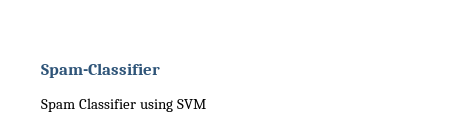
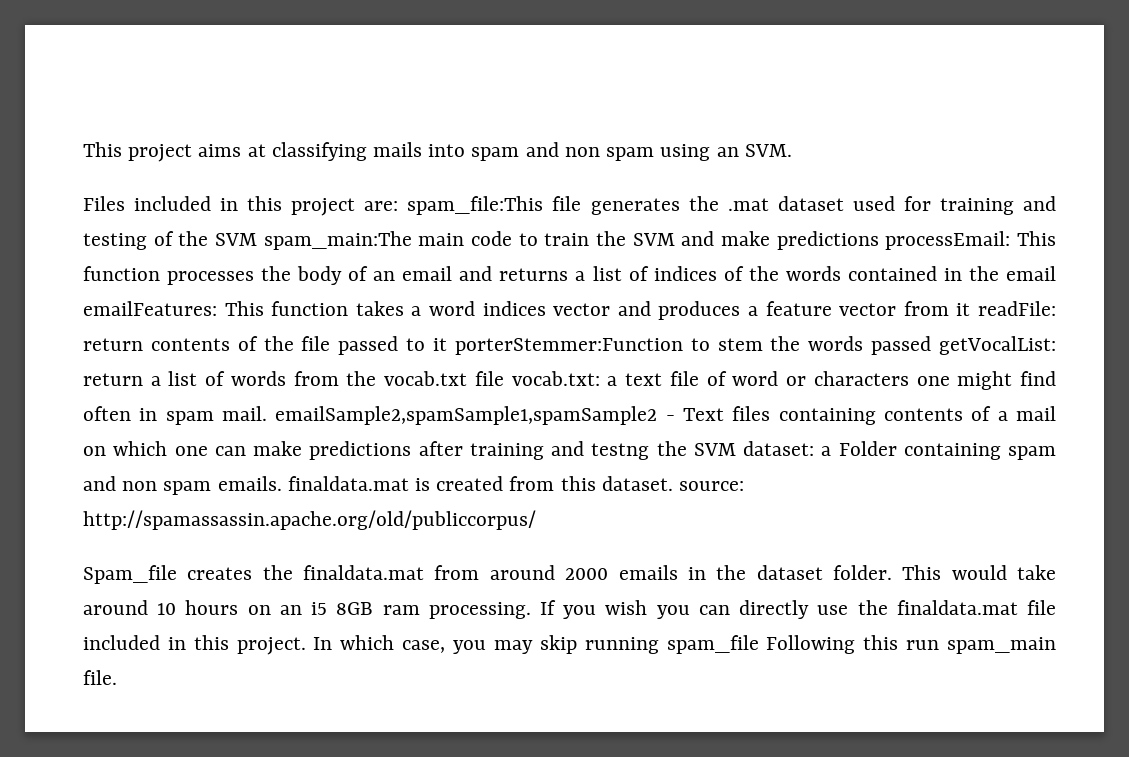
[41,63,160,78] [41,98,206,112] Spam-Classifier // Spam Classifier using SVM -> [83,142,792,162] [83,196,1056,216] [83,231,1056,250] [83,266,1056,285] [83,301,1057,320] [83,336,1057,355] [83,371,1056,390] [83,406,1057,425] [83,441,1056,460] [83,476,745,495] [83,510,536,530] [83,565,1057,584] [83,600,1056,619] [83,635,1056,655] [83,670,117,685] This project aims at classifying mails into spam and non spam using an SVM. // Files included in this project are: spam_file:This file generates the .mat dataset used for training and testing of the SVM spam_main:The main code to train the SVM and make predictions processEmail: This function processes the body of an email and returns a list of indices of the words contained in the email emailFeatures: This function takes a word indices vector and produces a feature vector from it readFile: return contents of the file passed to it porterStemmer:Function to stem the words passed getVocalList: return a list of words from the vocab.txt file vocab.txt: a text file of word or characters one might find often in spam mail. emailSample2,spamSample1,spamSample2 - Text files containing contents of a mail on which one can make predictions after training and testng the SVM dataset: a Folder containing spam and non spam emails. finaldata.mat is created from this dataset. source: http://spamassassin.apache.org/old/publiccorpus/ // Spam_file creates the finaldata.mat from around 2000 emails in the dataset folder. This would take around 10 hours on an i5 8GB ram processing. If you wish you can directly use the finaldata.mat file included in this project. In which case, you may skip running spam_file Following this run spam_main file.

